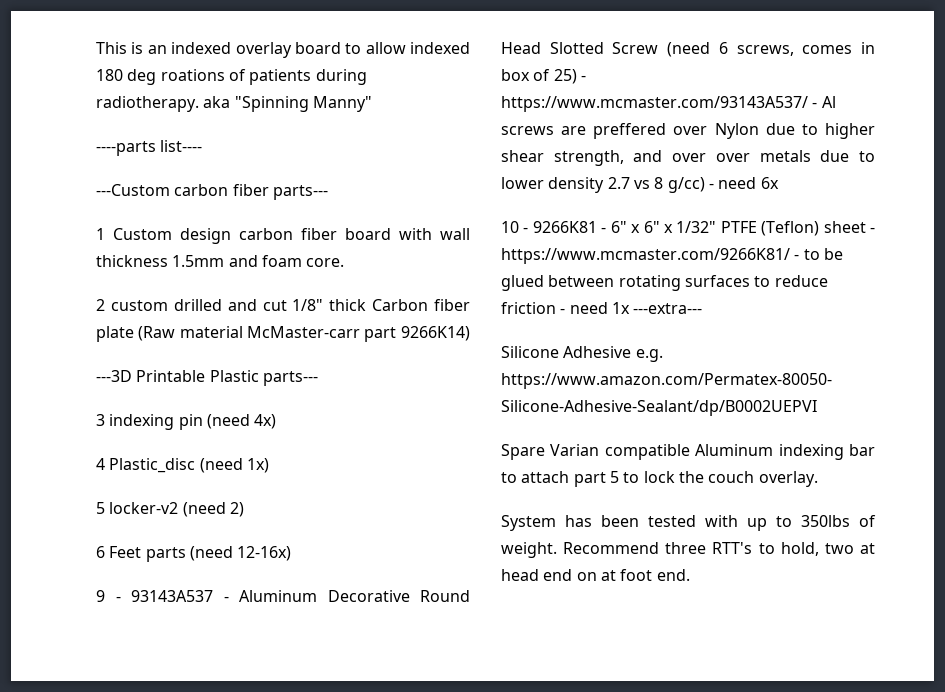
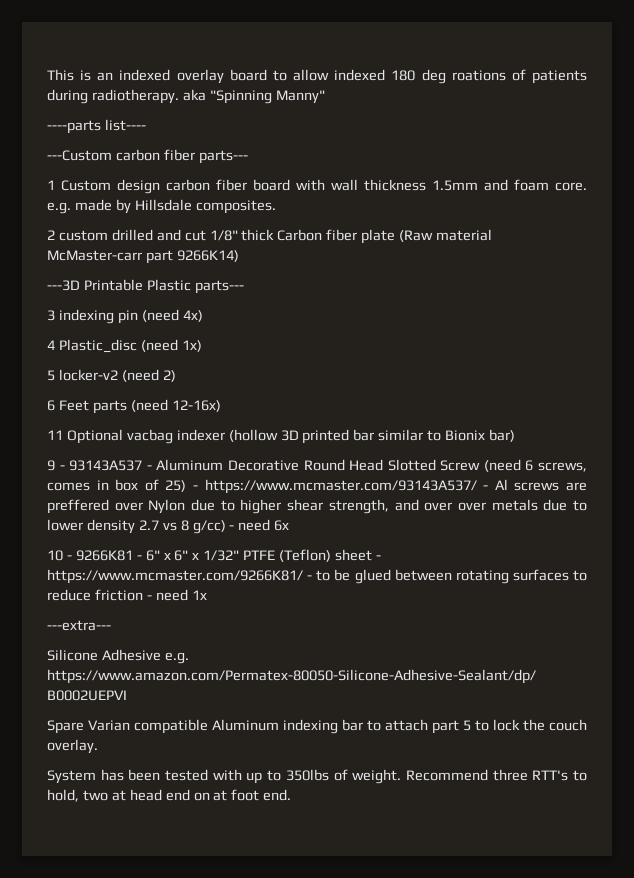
(345, 262) none -> [47,199,276,214] e.g. made by Hillsdale composites.
(292, 553) none -> [47,429,516,444] // 11 Optional vacbag indexer (hollow 3D printed bar similar to Bionix bar)
(630, 308) none -> (207, 595) //

